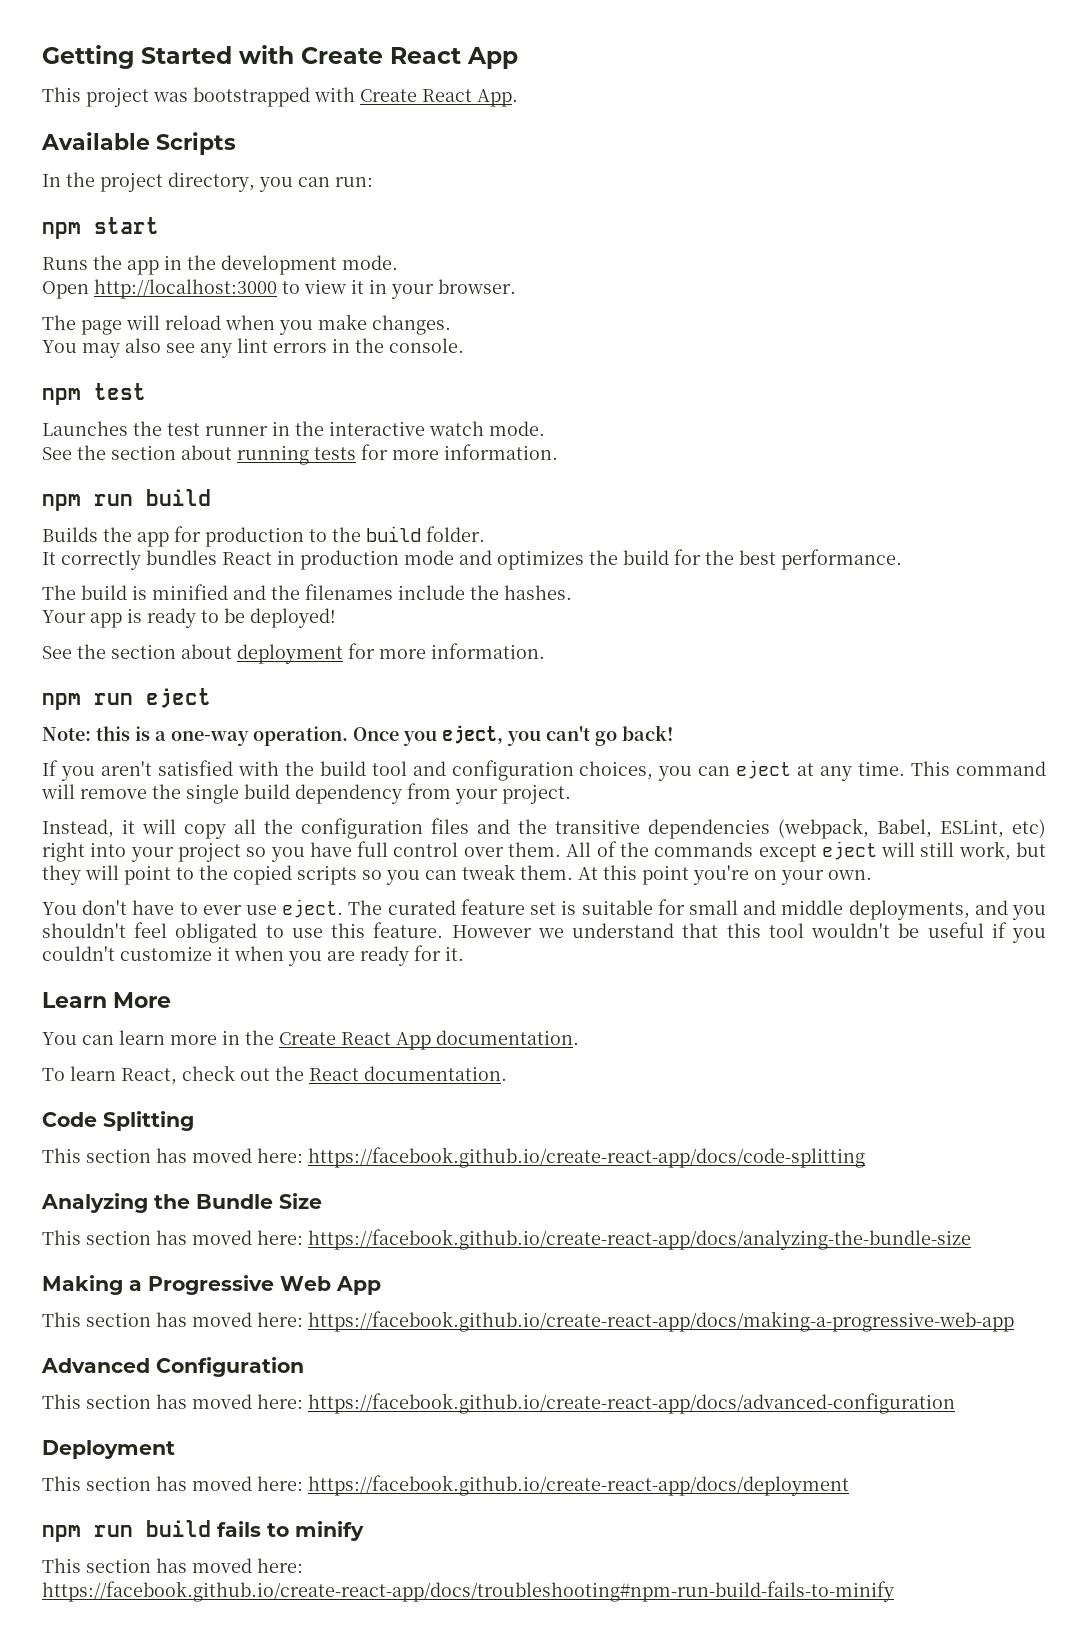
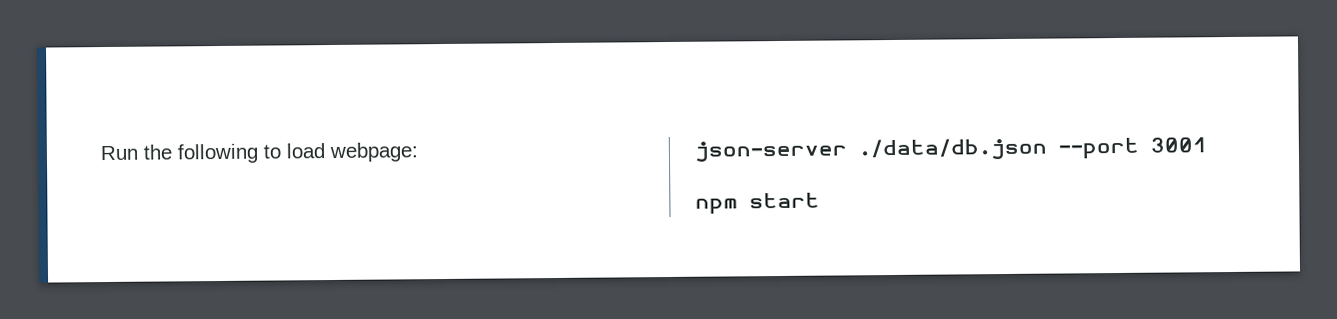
[42,45,518,69] [42,87,518,107] [41,132,236,155] [42,172,373,192] [42,217,159,239] [42,255,398,275] [42,279,516,299] [42,314,451,335] [42,338,464,358] [42,383,146,405] [42,421,545,436] [42,444,558,465] [42,489,211,511] [42,526,485,547] [42,549,902,570] [42,584,572,600] [42,608,336,628] [42,643,545,664] [42,688,211,710] [42,725,673,746] [42,760,1046,781] [41,783,571,804] [42,818,1046,839] [42,841,1046,862] [42,864,872,885] [42,899,1046,920] [42,922,1047,943] [42,945,464,966] [42,992,171,1008] [42,1030,579,1050] [42,1065,507,1085] [42,1111,194,1131] [42,1147,865,1168] [41,1193,322,1213] [42,1229,971,1250] [42,1275,381,1295] [42,1311,1014,1332] [41,1357,304,1377] [42,1393,955,1414] [42,1440,175,1459] [42,1475,849,1496] [42,1520,364,1542] [42,1558,303,1573] [42,1581,894,1602] Getting Started with Create React App // This project was bootstrapped with Create React App. // Available Scripts // In the project directory, you can run: // npm start // Runs the app in the development mode. // Open http://localhost:3000 to view it in your browser. // The page will reload when you make changes. // You may also see any lint errors in the console. // npm test // Launches the test runner in the interactive watch mode. // See the section about running tests for more information. // npm run build // Builds the app for production to the build folder. // It correctly bundles React in production mode and optimizes the build for the best performance. // The build is minified and the filenames include the hashes. // Your app is ready to be deployed! // See the section about deployment for more information. // npm run eject // Note: this is a one-way operation. Once you eject, you can't go back! // If you aren't satisfied with the build tool and configuration choices, you can eject at any time. This command will remove the single build dependency from your project. // Instead, it will copy all the configuration files and the transitive dependencies (webpack, Babel, ESLint, etc) right into your project so you have full control over them. All of the commands except eject will still work, but they will point to the copied scripts so you can tweak them. At this point you're on your own. // You don't have to ever use eject. The curated feature set is suitable for small and middle deployments, and you shouldn't feel obligated to use this feature. However we understand that this tool wouldn't be useful if you couldn't customize it when you are ready for it. // Learn More // You can learn more in the Create React App documentation. // To learn React, check out the React documentation. // Code Splitting // This section has moved here: https://facebook.github.io/create-react-app/docs/code-splitting // Analyzing the Bundle Size // This section has moved here: https://facebook.github.io/create-react-app/docs/analyzing-the-bundle-size // Making a Progressive Web App // This section has moved here: https://facebook.github.io/create-react-app/docs/making-a-progressive-web-app // Advanced Configuration // This section has moved here: https://facebook.github.io/create-react-app/docs/advanced-configuration // Deployment // This section has moved here: https://facebook.github.io/create-react-app/docs/deployment // npm run build fails to minify // This section has moved here: https://facebook.github.io/create-react-app/docs/troubleshooting#npm-run-build-fails-to-minify -> [100,142,419,164] [694,137,1207,162] [695,192,820,215] Run the following to load webpage: // json-server ./data/db.json --port 3001 // npm start

